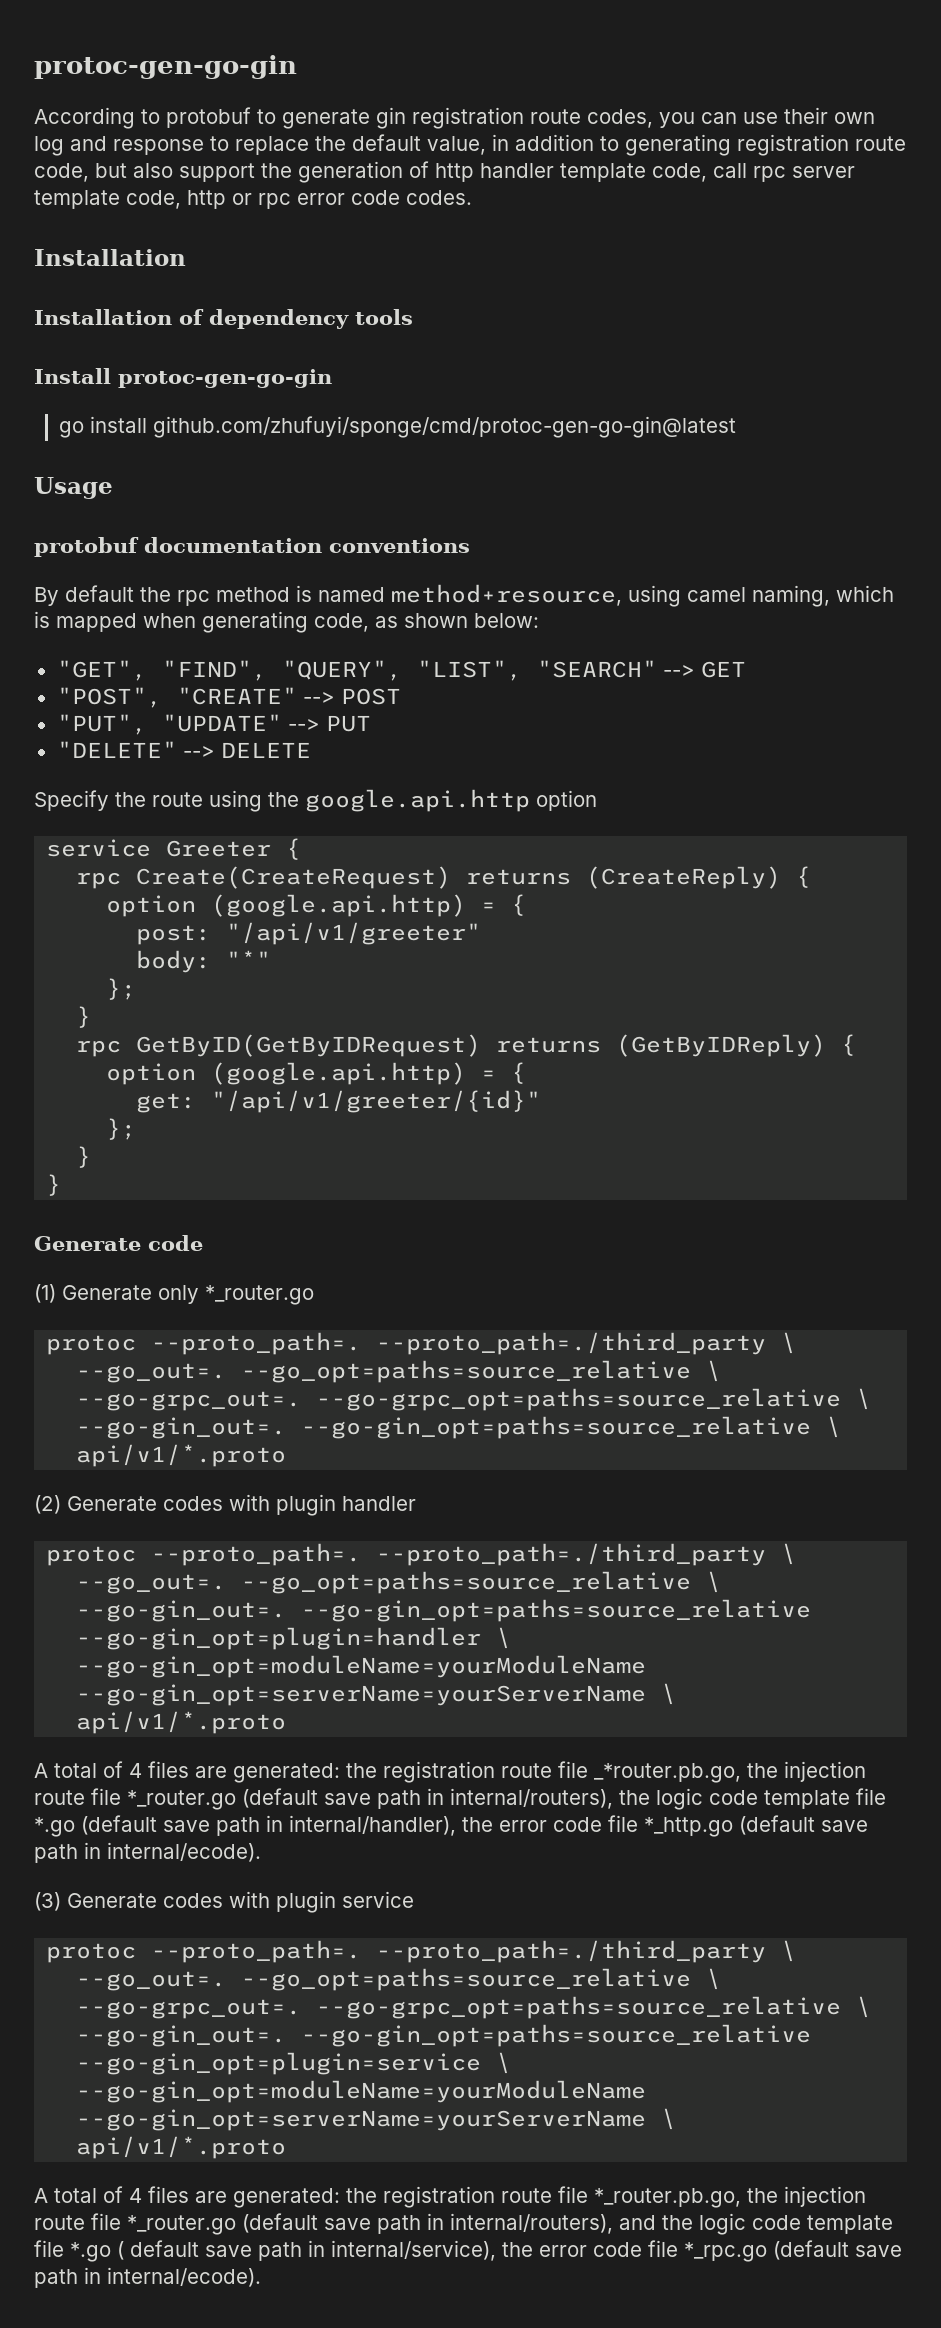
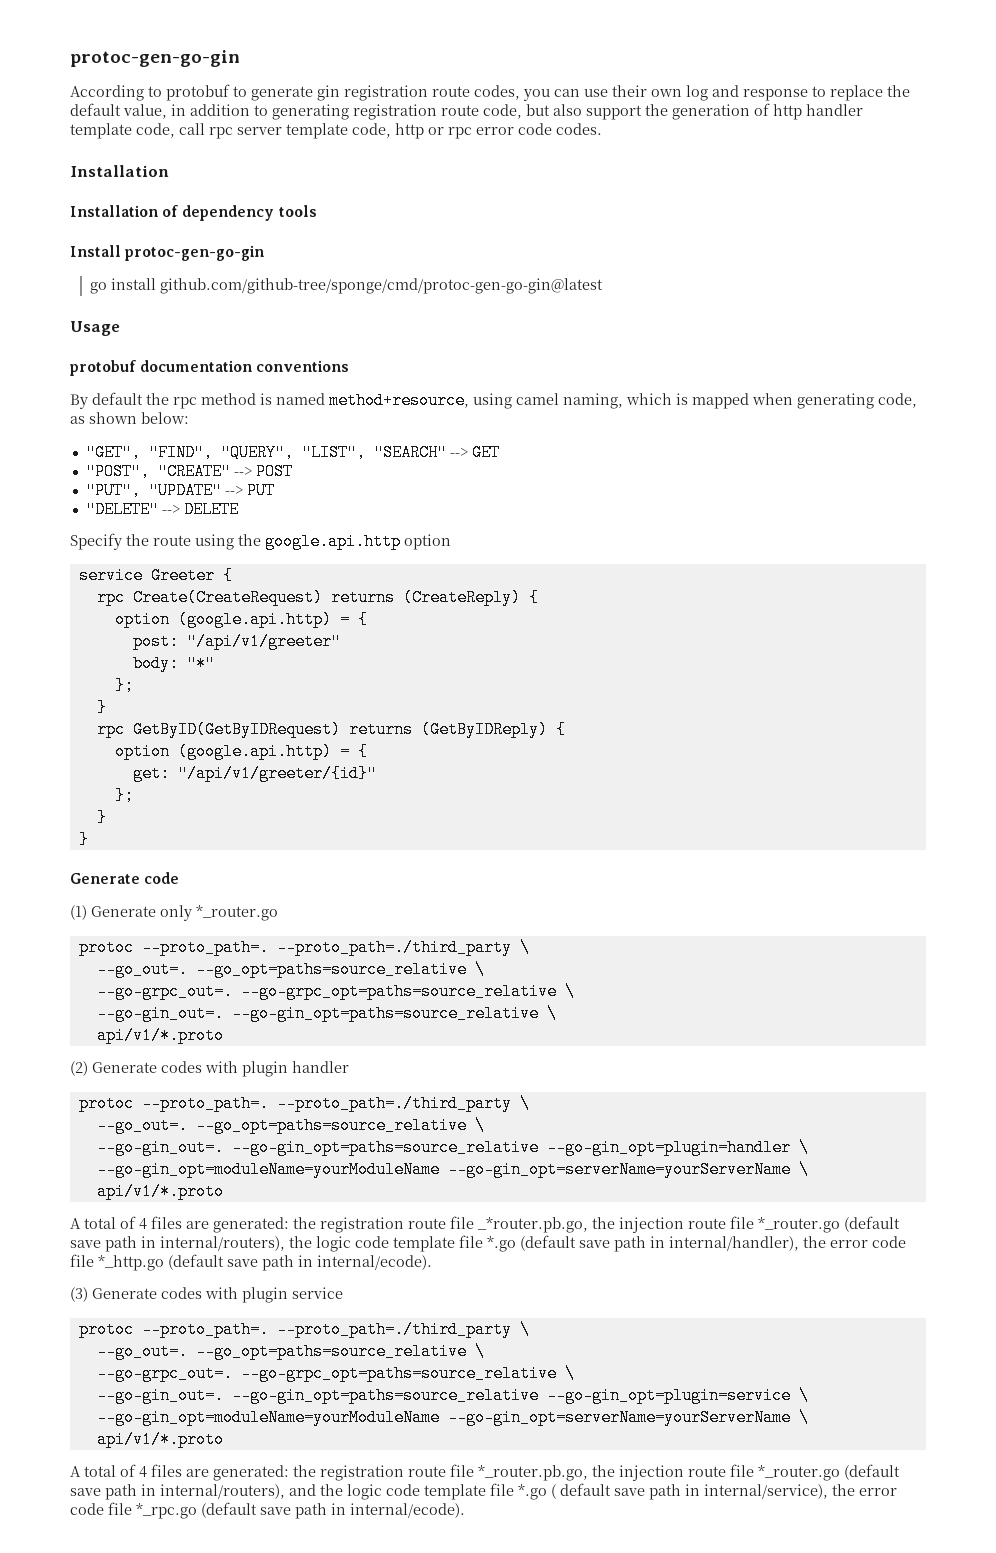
[153,416,737,438] github.com/zhufuyi/sponge/cmd/protoc-gen-go-gin@latest -> [160,278,604,294] github.com/github-tree/sponge/cmd/protoc-gen-go-gin@latest

